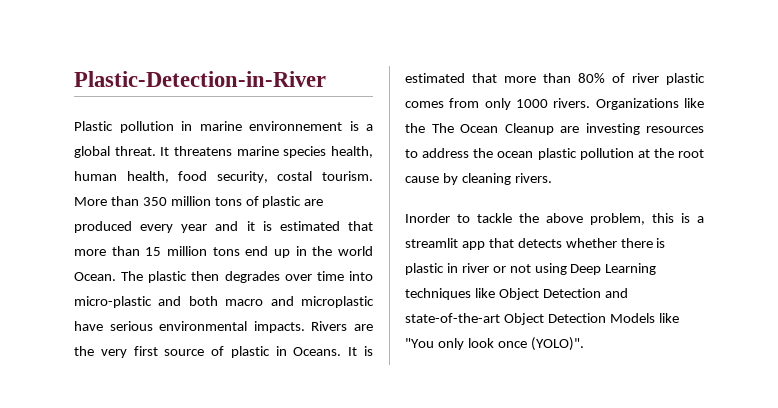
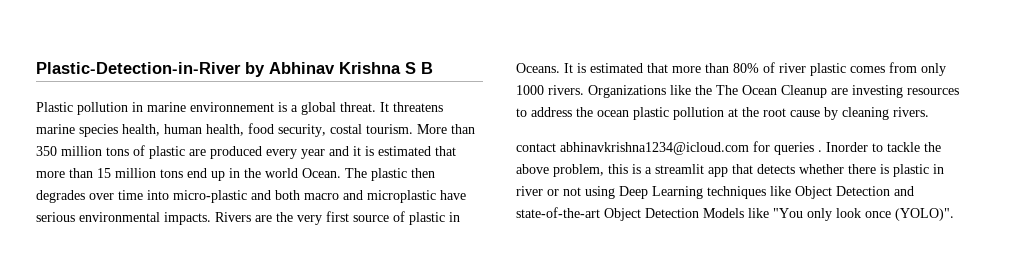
(326, 79) none -> [245,62,433,77] by Abhinav Krishna S B
(552, 178) none -> [516,141,822,155] contact abhinavkrishna1234@icloud.com for queries .

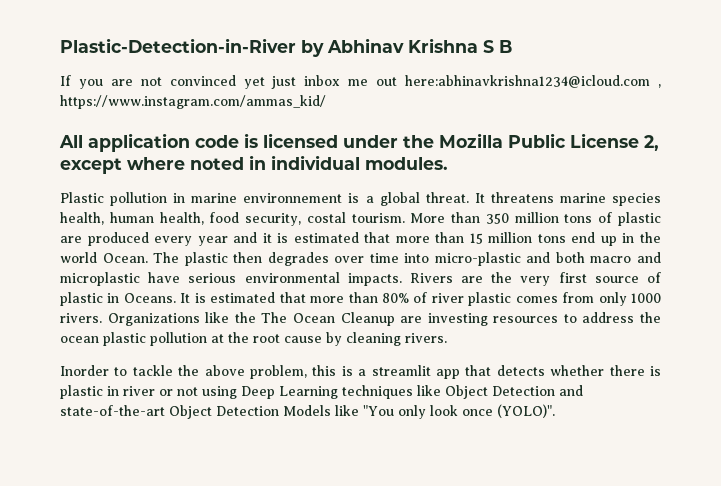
(433, 68) none -> [60,75,662,89] [60,95,326,109] [59,133,659,152] [60,155,448,174] // If you are not convinced yet just inbox me out here:abhinavkrishna1234@icloud.com , https://www.instagram.com/ammas_kid/ // All application code is licensed under the Mozilla Public License 2, except where noted in individual modules.
[516,141,822,155] contact abhinavkrishna1234@icloud.com for queries . -> (447, 338) none

